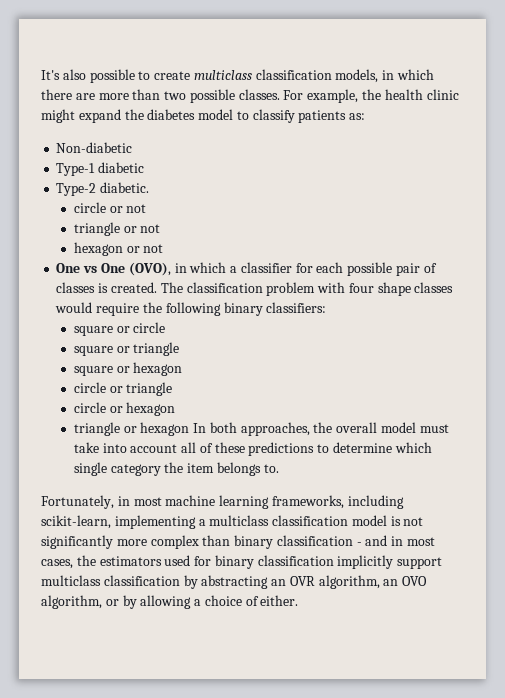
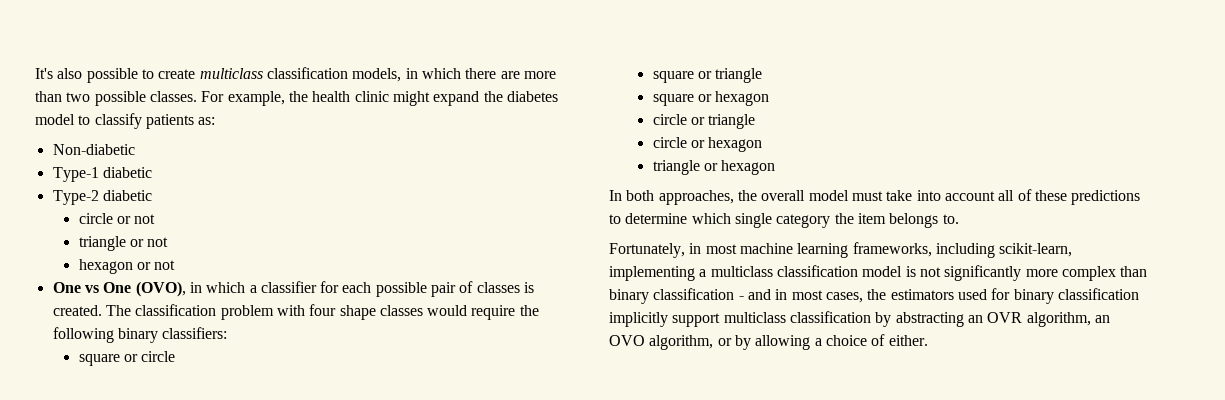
[100,182,150,193] diabetic. -> [102,190,152,201] diabetic
(190, 429) none -> (776, 167) //

